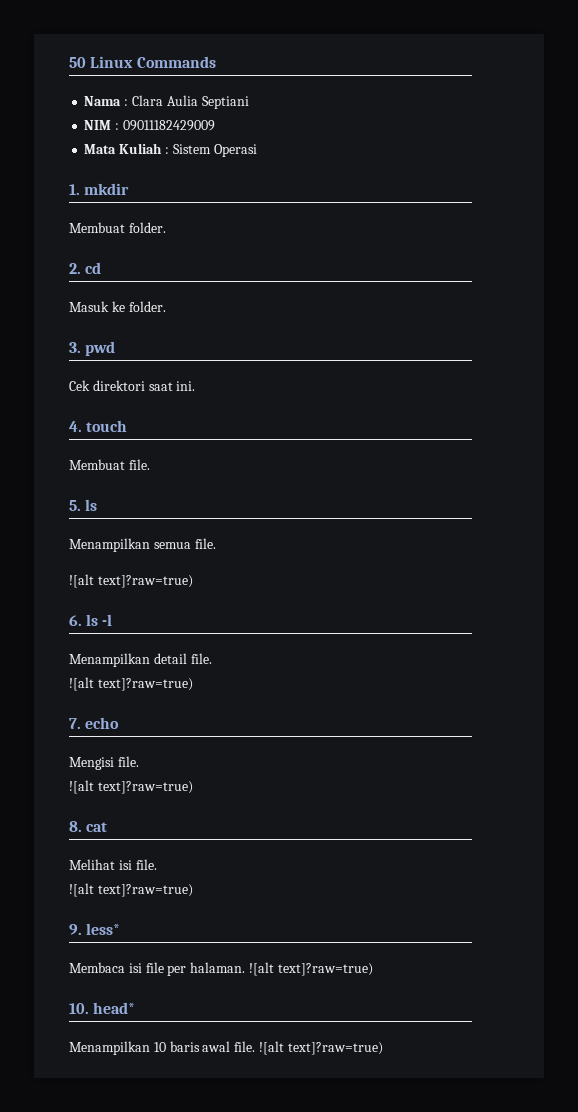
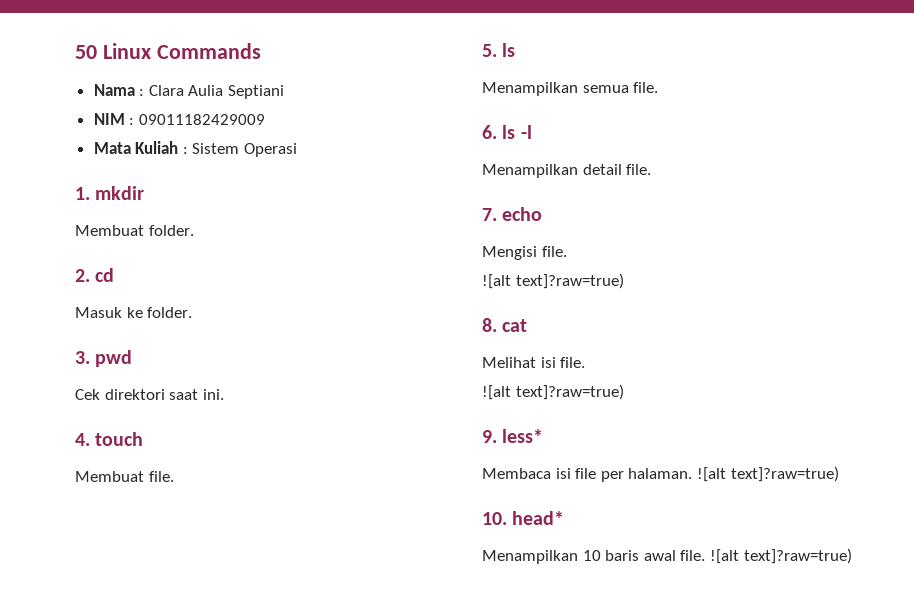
[69,574,193,588] // ![alt text]?raw=true) -> (659, 87) none
[69,677,193,691] // ![alt text]?raw=true) -> (652, 169) none

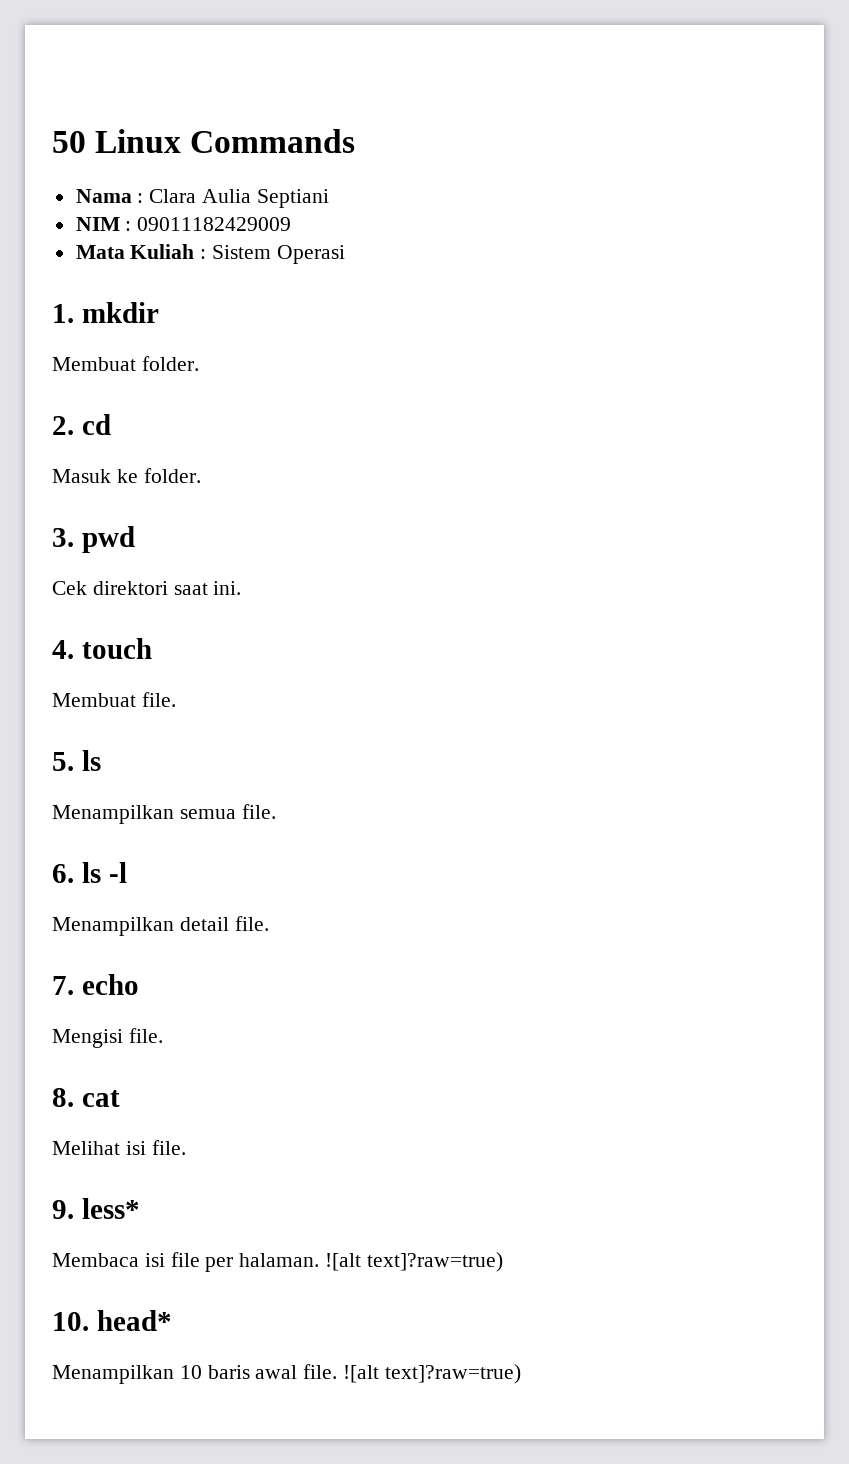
[482,273,624,289] // ![alt text]?raw=true) -> (163, 1035) none
[482,384,624,400] // ![alt text]?raw=true) -> (186, 1147) none

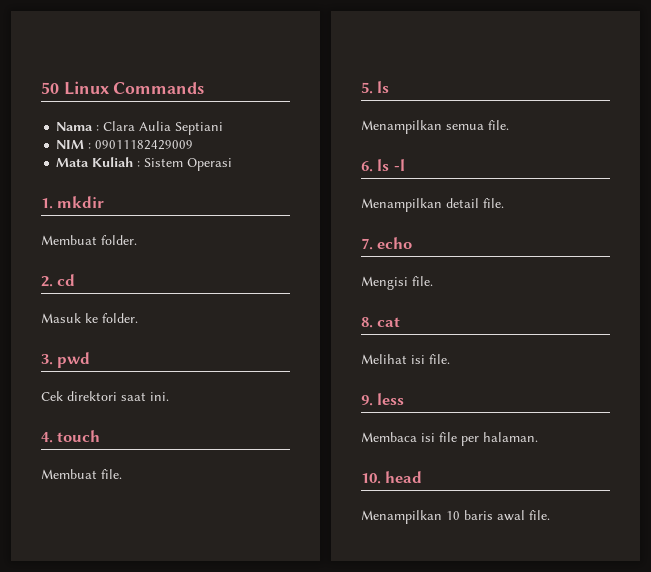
[81,1198,140,1219] less* -> [377,393,405,405] less
[325,1252,503,1272] ![alt text]?raw=true) -> (538, 437) none
[96,1310,172,1331] head* -> [385,471,423,483] head
[343,1364,521,1384] ![alt text]?raw=true) -> (550, 515) none

